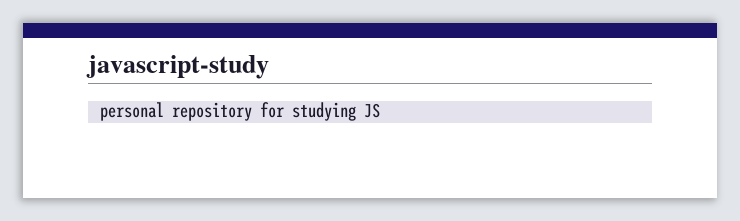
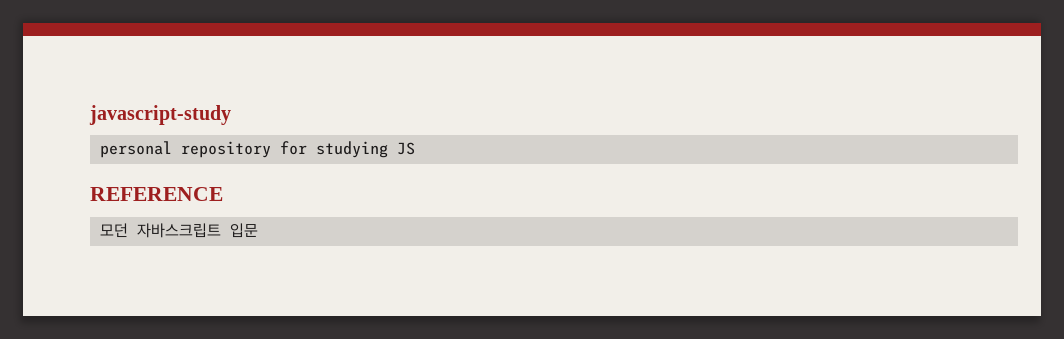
(380, 110) none -> [90,187,223,201] [100,223,259,238] // REFERENCE // 모던 자바스크립트 입문

